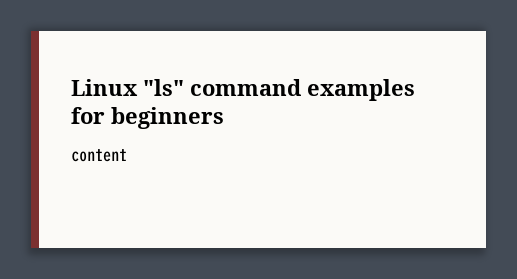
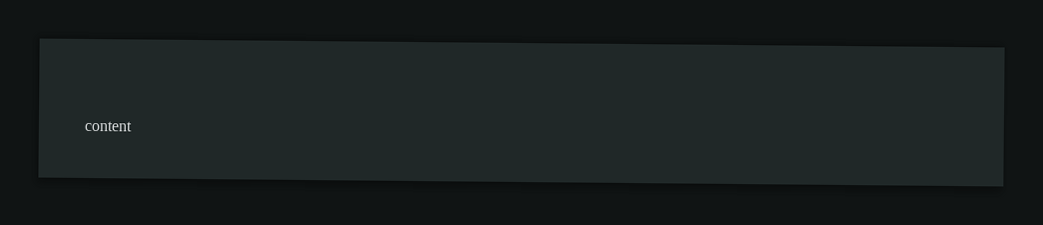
[71,79,415,101] [71,107,224,129] Linux "ls" command examples for beginners // -> (84, 126) none

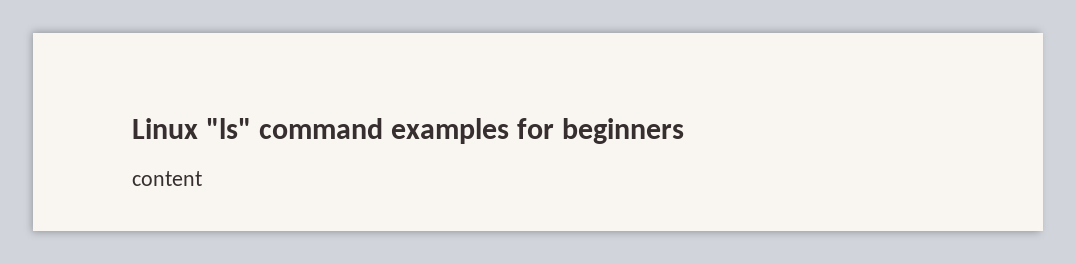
(84, 126) none -> [132,118,684,144] Linux "ls" command examples for beginners //

